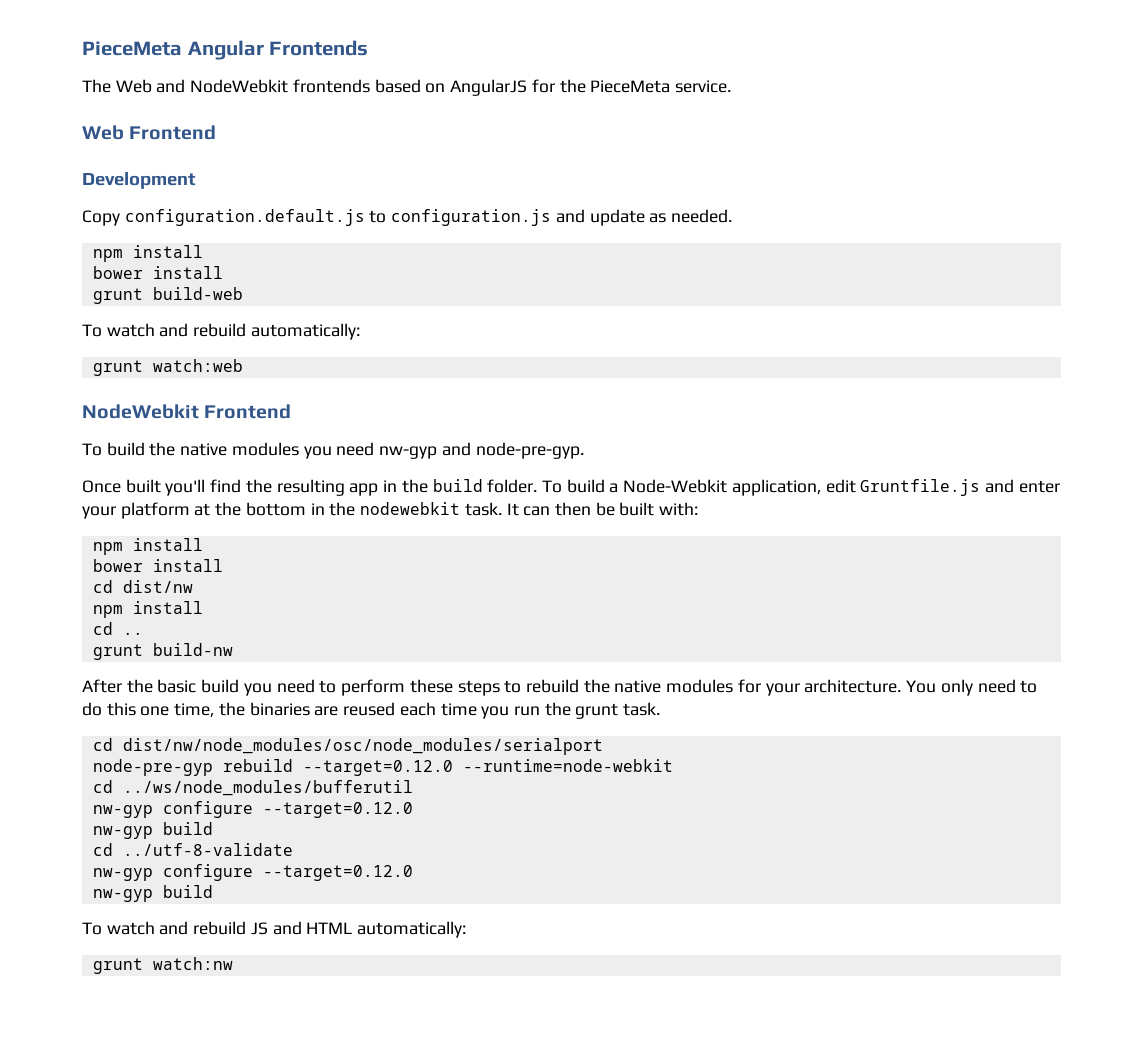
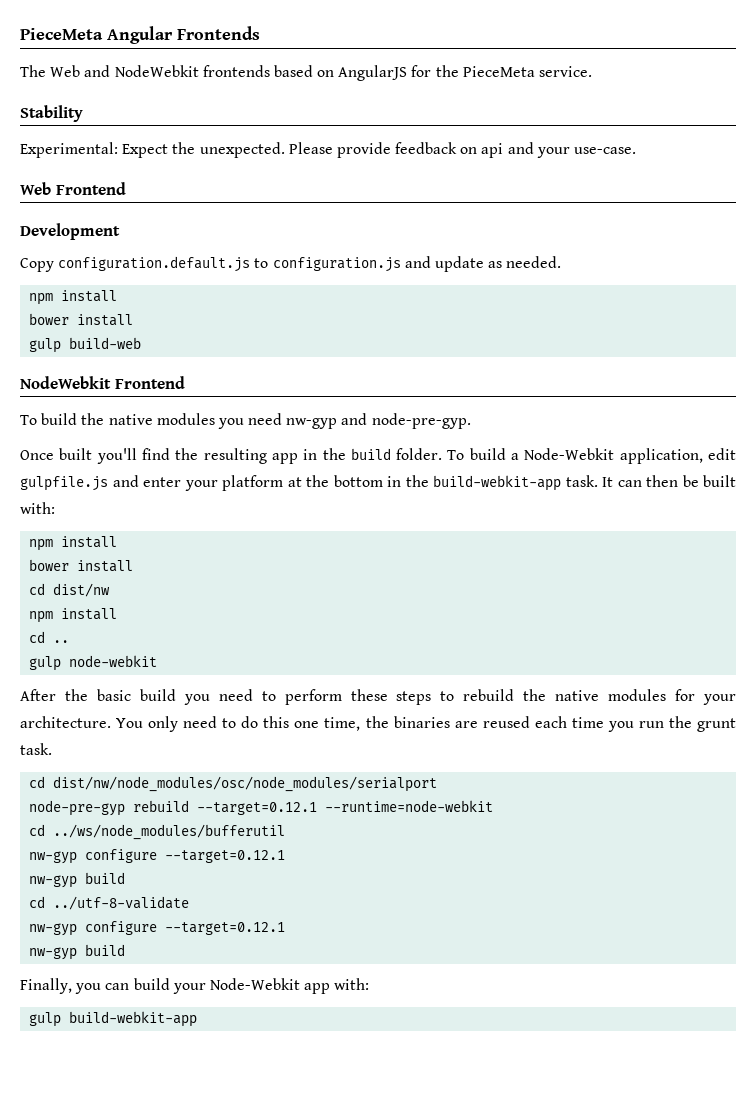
(731, 86) none -> [20,105,83,122] [20,142,637,158] // Stability // Experimental: Expect the unexpected. Please provide feedback on api and your use-case.
[92,288,143,304] grunt -> [29,338,62,353] gulp
[82,323,360,340] [92,359,243,376] // To watch and rebuild automatically: // grunt watch:web -> (142, 343) none
[860,479,981,496] Gruntfile.js -> [20,476,108,491] gulpfile.js
[360,502,461,515] nodewebkit -> [433,475,561,491] build-webkit-app
[92,643,233,660] grunt build-nw -> [29,655,158,671] gulp node-webkit
[302,760,453,776] --target=0.12.0 -> [197,802,318,815] --target=0.12.1
[262,802,413,818] --target=0.12.0 -> [165,850,286,863] --target=0.12.1
[262,865,413,881] [92,885,213,902] [82,921,467,938] [92,957,233,974] --target=0.12.0 // nw-gyp build // To watch and rebuild JS and HTML automatically: // grunt watch:nw -> [165,922,286,935] [29,944,126,960] [20,978,370,994] [29,1011,198,1027] --target=0.12.1 // nw-gyp build // Finally, you can build your Node-Webkit app with: // gulp build-webkit-app

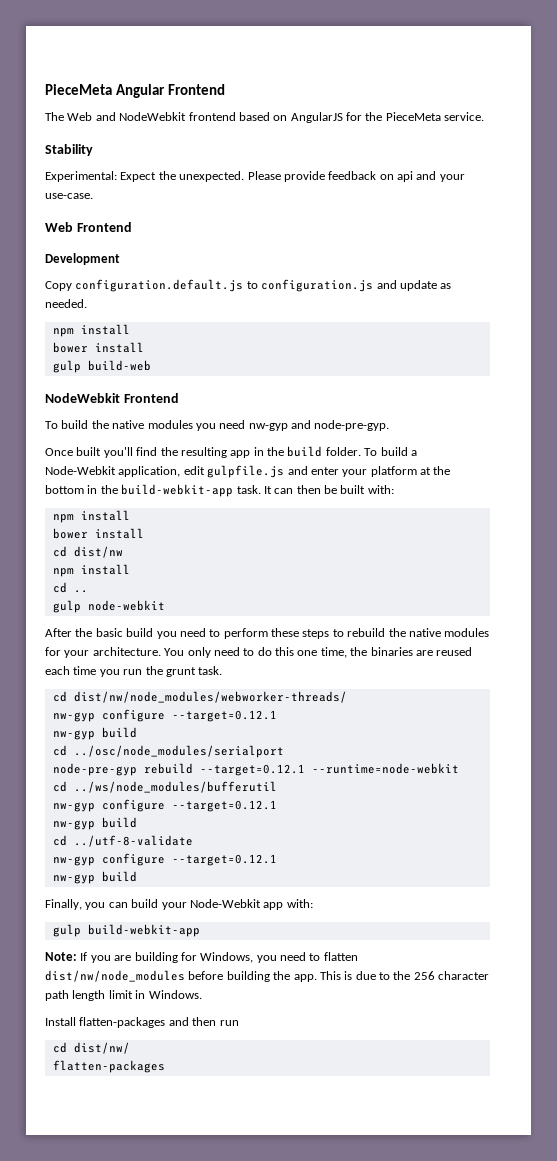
[177,26,260,40] Frontends -> [167,84,225,95] Frontend
[202,65,270,77] frontends -> [188,112,236,121] frontend
[53,776,438,792] dist/nw/node_modules/osc/node_modules/serialport -> [73,691,347,703] [52,709,277,722] [52,727,137,740] [52,745,284,758] dist/nw/node_modules/webworker-threads/ // nw-gyp configure --target=0.12.1 // nw-gyp build // cd ../osc/node_modules/serialport
(198, 1019) none -> [45,952,358,963] [45,970,490,982] [45,990,202,1001] [45,1017,239,1028] [52,1042,130,1054] [52,1060,165,1073] // Note: If you are building for Windows, you need to flatten dist/nw/node_modules before building the app. This is due to the 256 character path length limit in Windows. // Install flatten-packages and then run // cd dist/nw/ // flatten-packages

